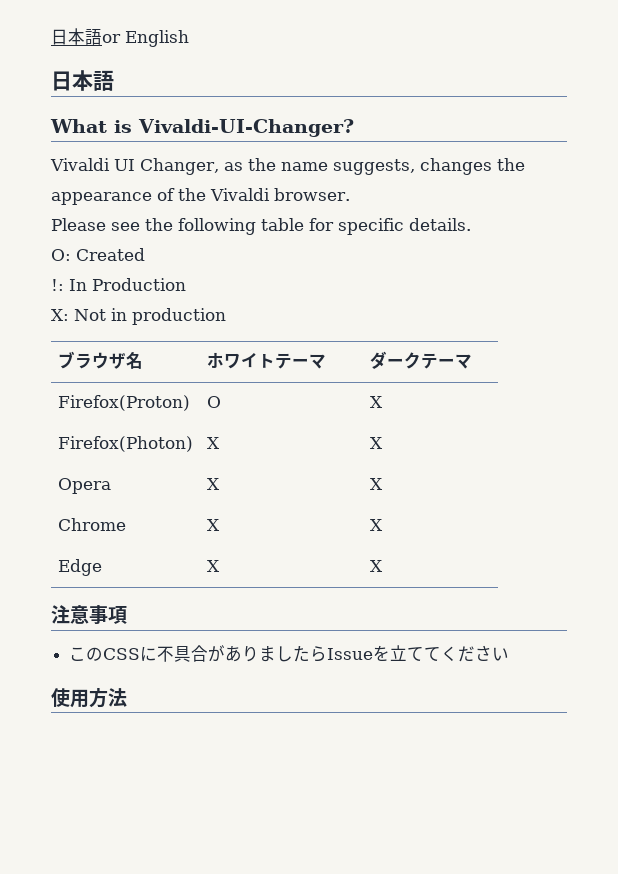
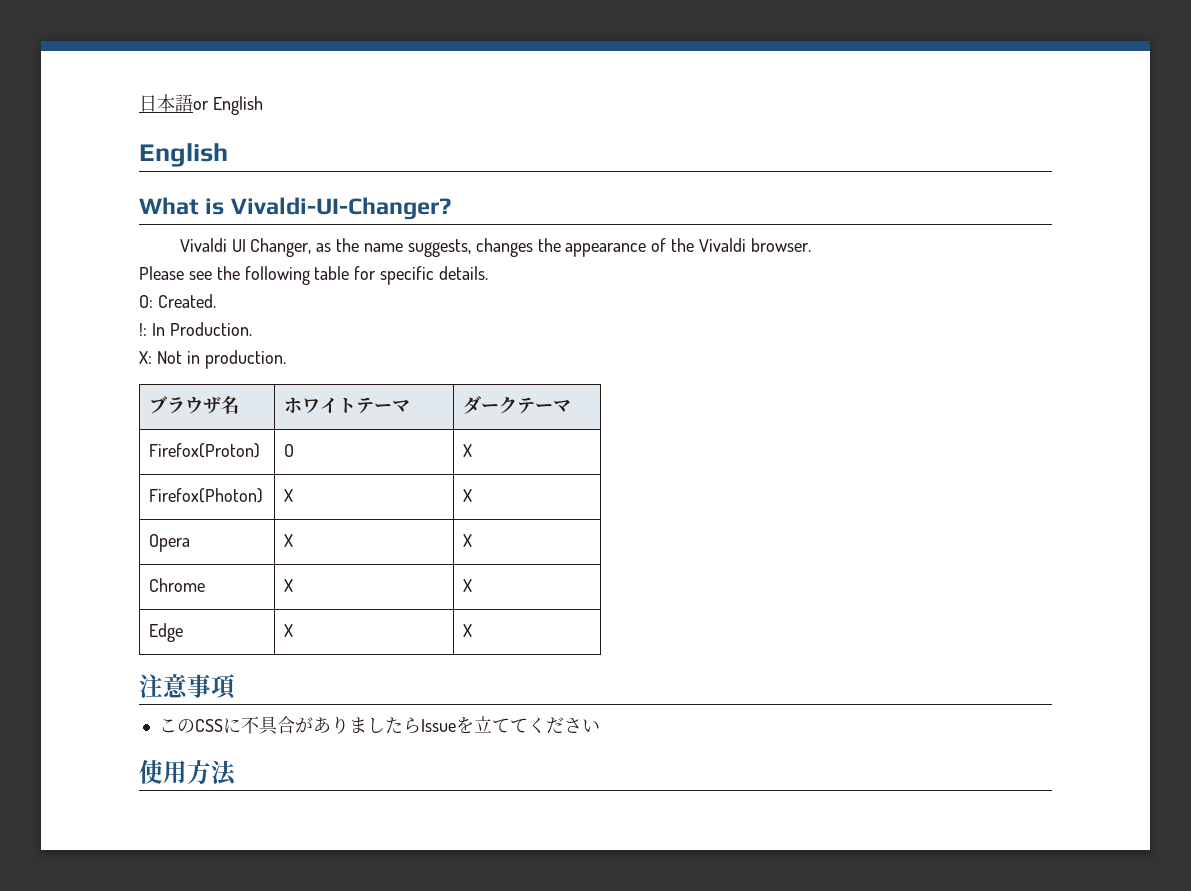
[51,70,114,91] 日本語 -> [139,143,228,167] English
[76,248,145,261] Created -> [157,294,216,308] Created.
[92,278,186,291] Production -> [169,322,252,336] Production.
[132,308,226,325] production -> [204,350,286,369] production.

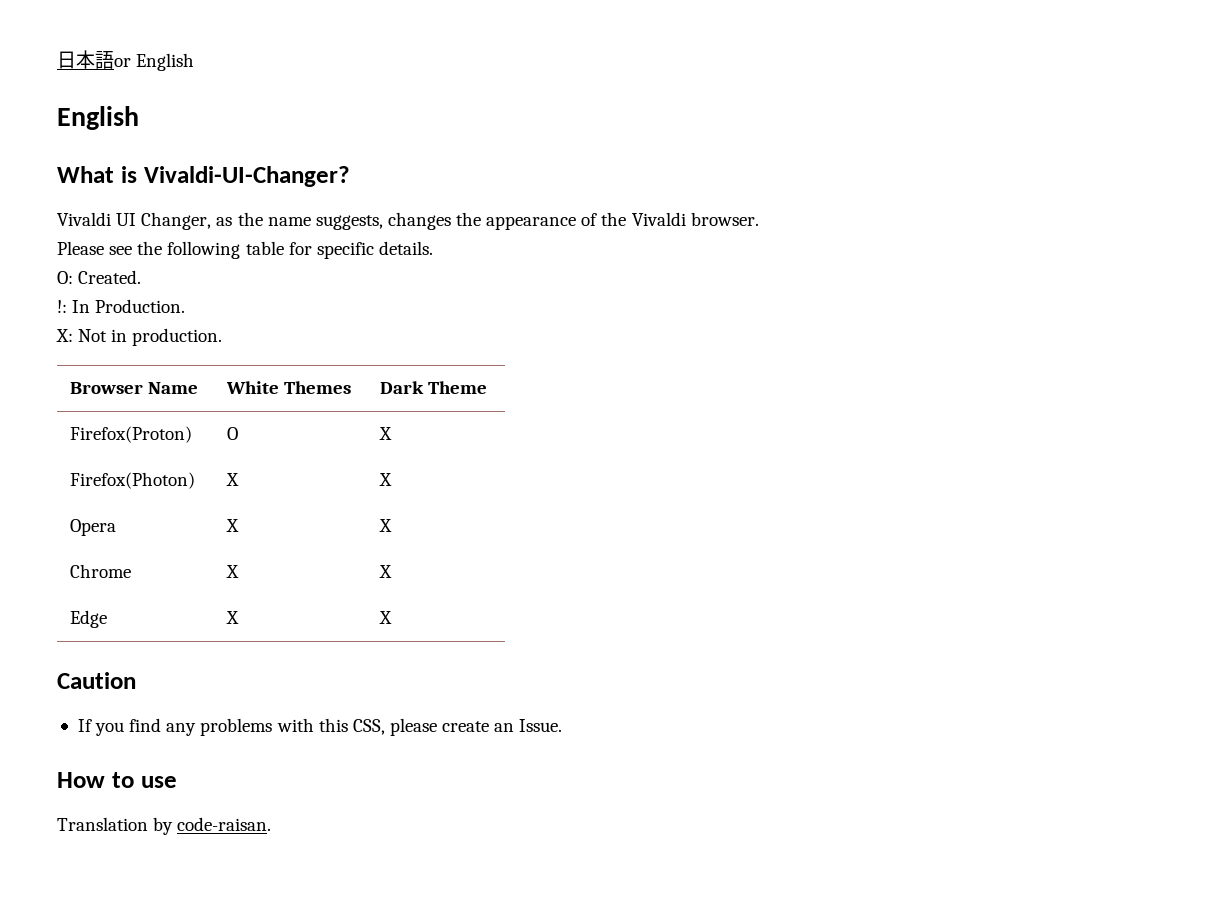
[148,396,239,414] [283,397,410,414] [462,396,571,414] ブラウザ名 | ホワイトテーマ | ダークテーマ -> [70,382,199,394] [226,381,352,394] [380,381,488,394] Browser Name | White Themes | Dark Theme
[139,674,236,699] [158,716,600,735] [139,760,237,786] 注意事項 // このCSSに不具合がありましたらIssueを立ててください // 使用方法 -> [57,672,136,689] [77,718,563,736] [57,772,177,788] [57,817,272,835] Caution // If you find any problems with this CSS, please create an Issue. // How to use // Translation by code-raisan.

